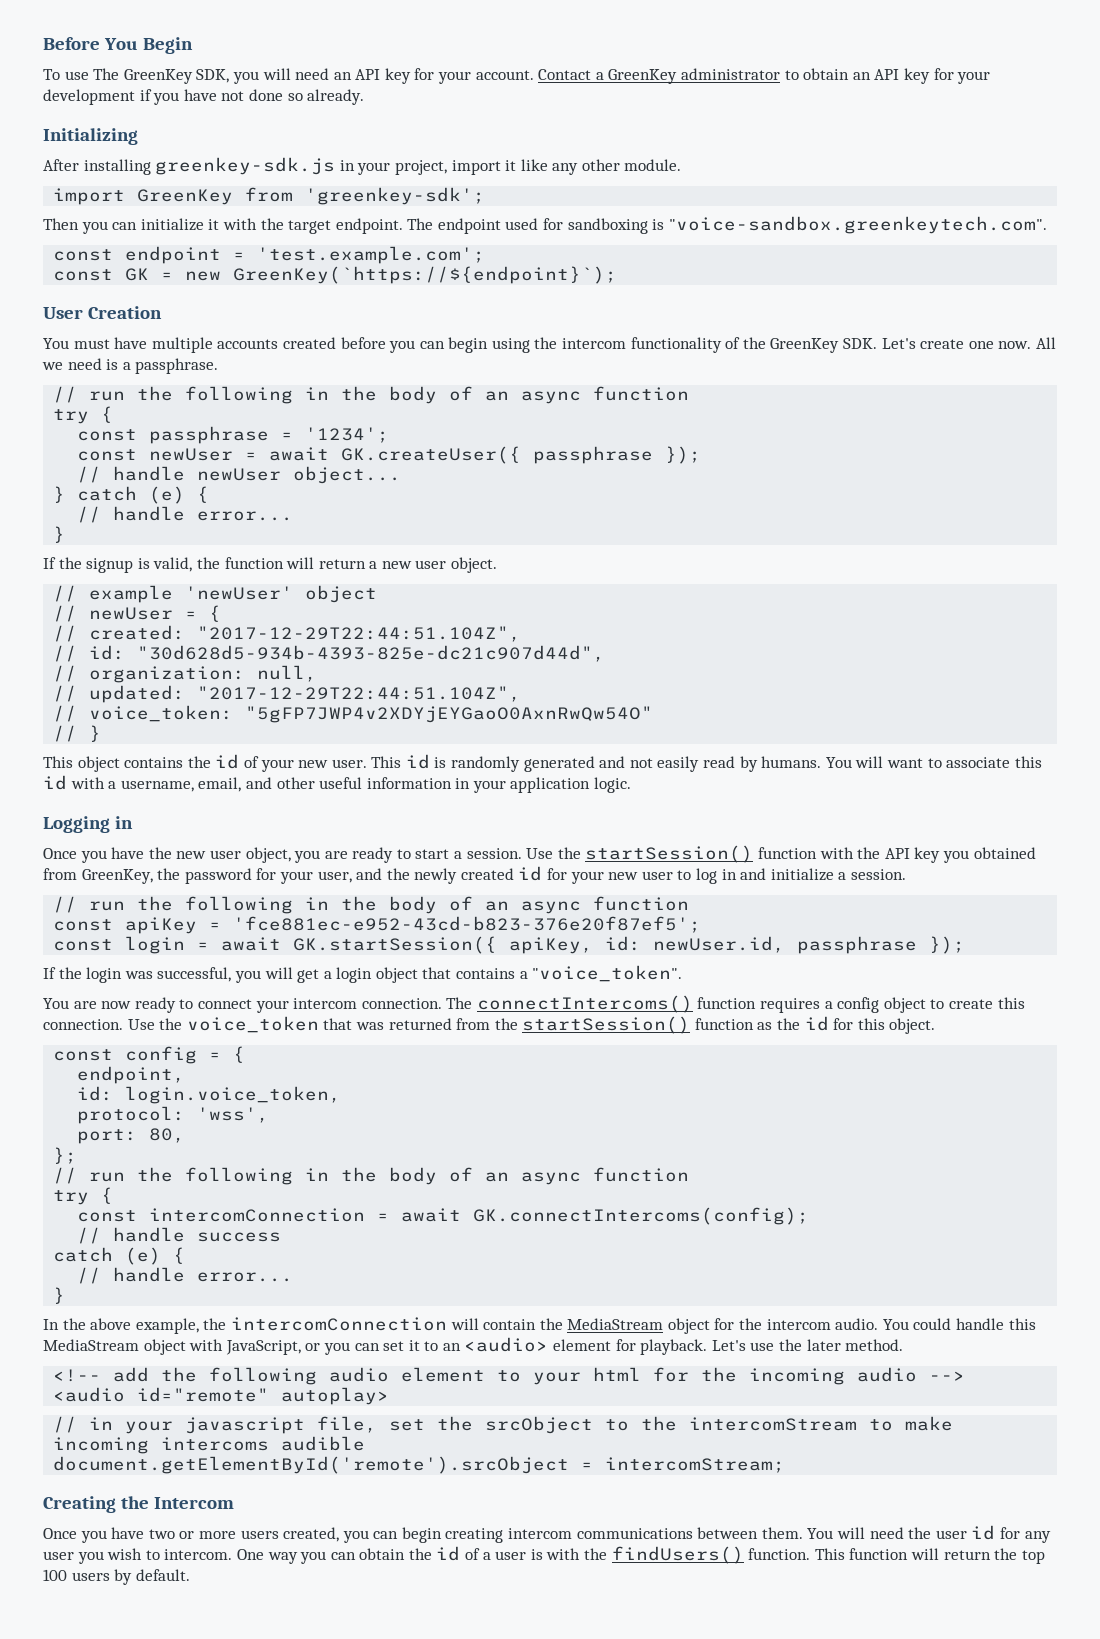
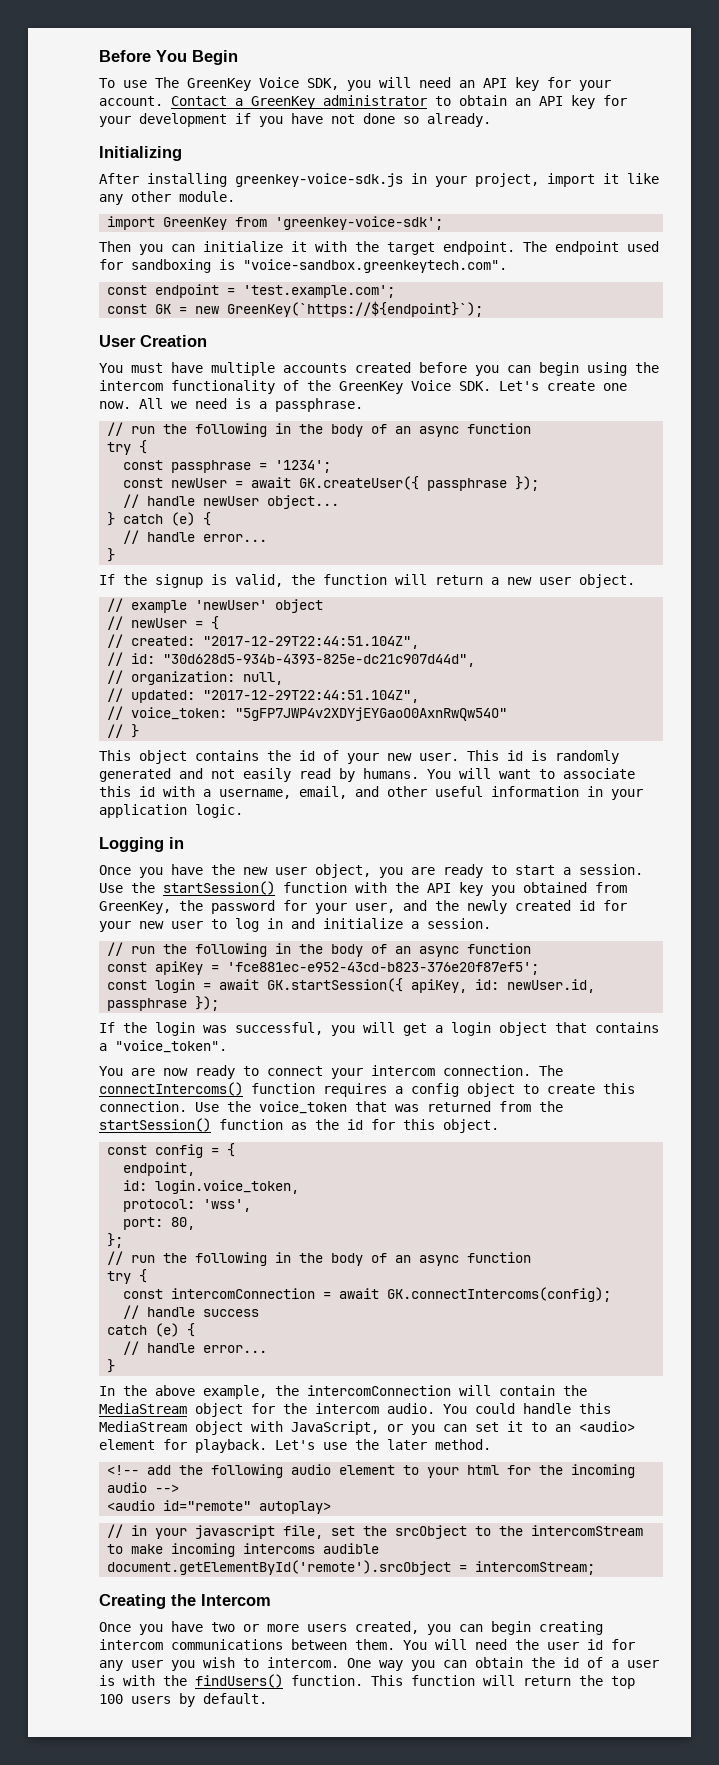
(193, 76) none -> [259,77,299,88] Voice
[155,157,336,175] greenkey-sdk.js -> [235,173,403,187] greenkey-voice-sdk.js
[305,187,486,205] 'greenkey-sdk'; -> [275,216,444,230] 'greenkey-voice-sdk';
(840, 345) none -> [411,380,451,391] Voice

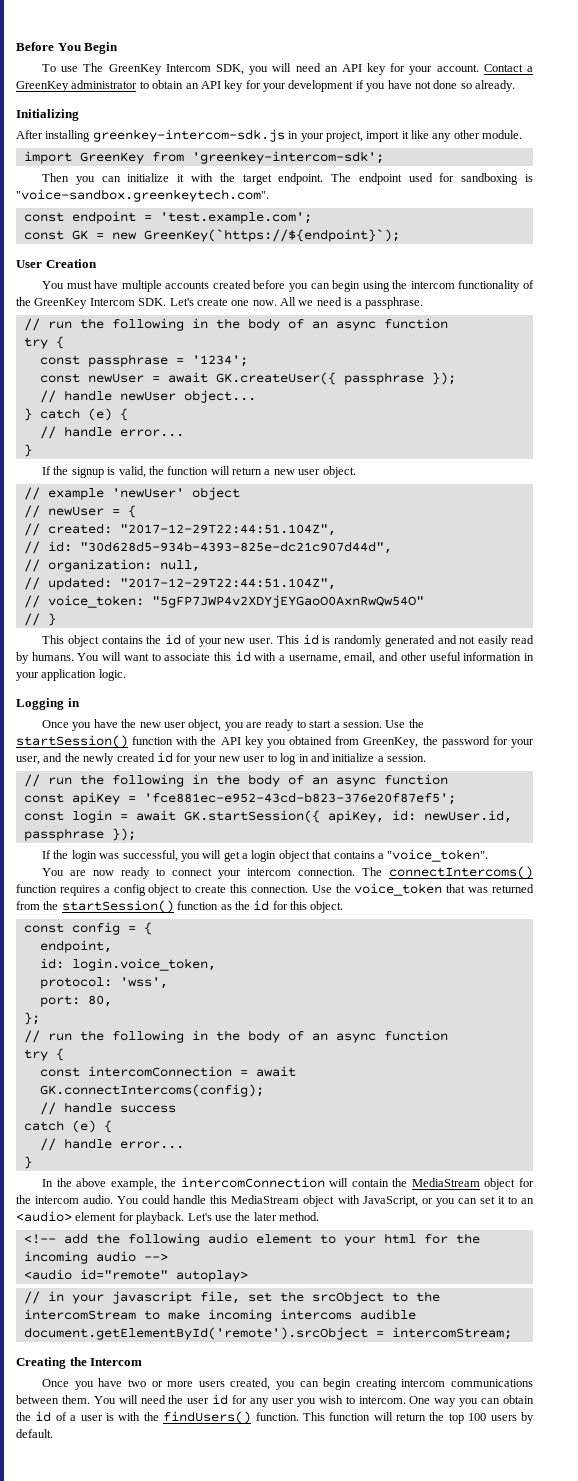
[259,77,299,88] Voice -> [165,64,211,72] Intercom
[235,173,403,187] greenkey-voice-sdk.js -> [92,129,285,142] greenkey-intercom-sdk.js
[275,216,444,230] 'greenkey-voice-sdk'; -> [191,151,384,164] 'greenkey-intercom-sdk';
[411,380,451,391] Voice -> [89,298,135,306] Intercom

